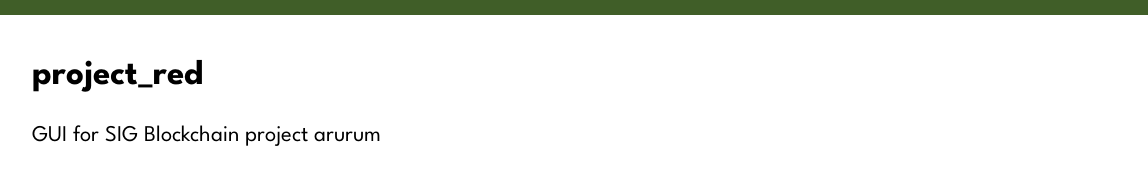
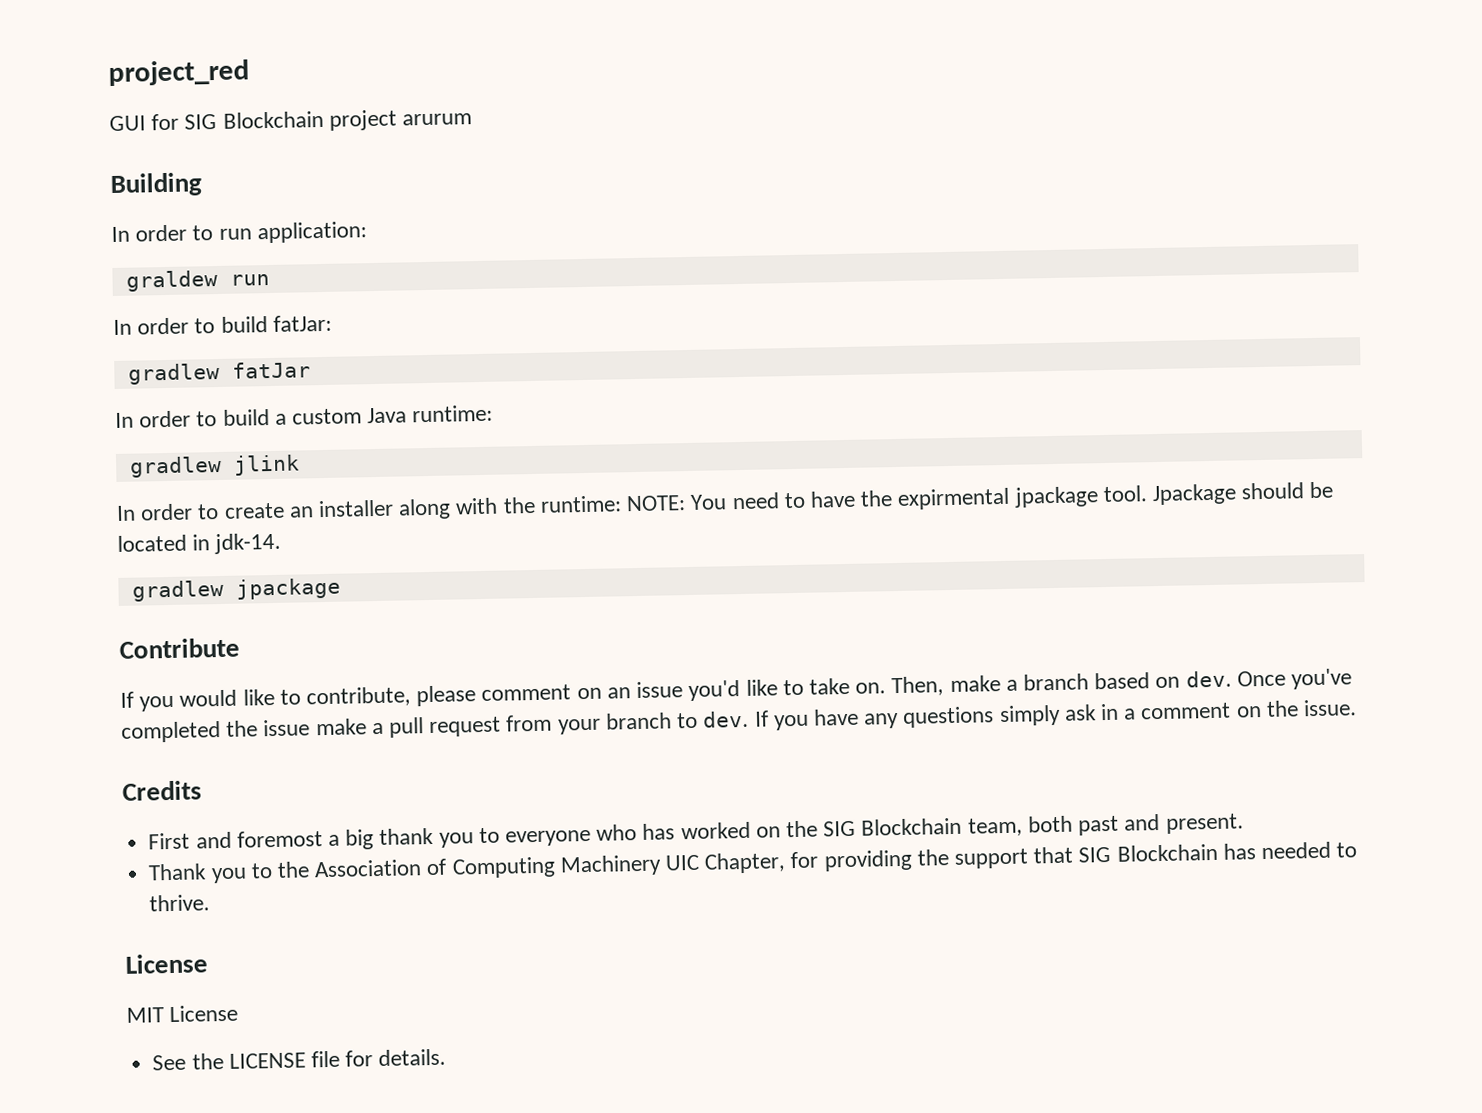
(382, 136) none -> [110,172,202,198] [111,221,367,244] [125,269,270,292] [113,314,332,336] [127,361,311,385] [115,404,494,428] [128,454,300,478] [116,481,1334,521] [117,532,282,555] [131,577,341,602] [119,637,240,659] [120,668,1353,712] [121,699,1358,743] [122,780,202,801] [148,813,1244,850] [148,841,1358,884] [149,894,211,912] [125,953,208,974] [126,1004,239,1023] [152,1048,447,1071] // Building // In order to run application: // graldew run // In order to build fatJar: // gradlew fatJar // In order to build a custom Java runtime: // gradlew jlink // In order to create an installer along with the runtime: NOTE: You need to have the expirmental jpackage tool. Jpackage should be located in jdk-14. // gradlew jpackage // Contribute // If you would like to contribute, please comment on an issue you'd like to take on. Then, make a branch based on dev. Once you've completed the issue make a pull request from your branch to dev. If you have any questions simply ask in a comment on the issue. // Credits // First and foremost a big thank you to everyone who has worked on the SIG Blockchain team, both past and present. // Thank you to the Association of Computing Machinery UIC Chapter, for providing the support that SIG Blockchain has needed to thrive. // License // MIT License // See the LICENSE file for details.

